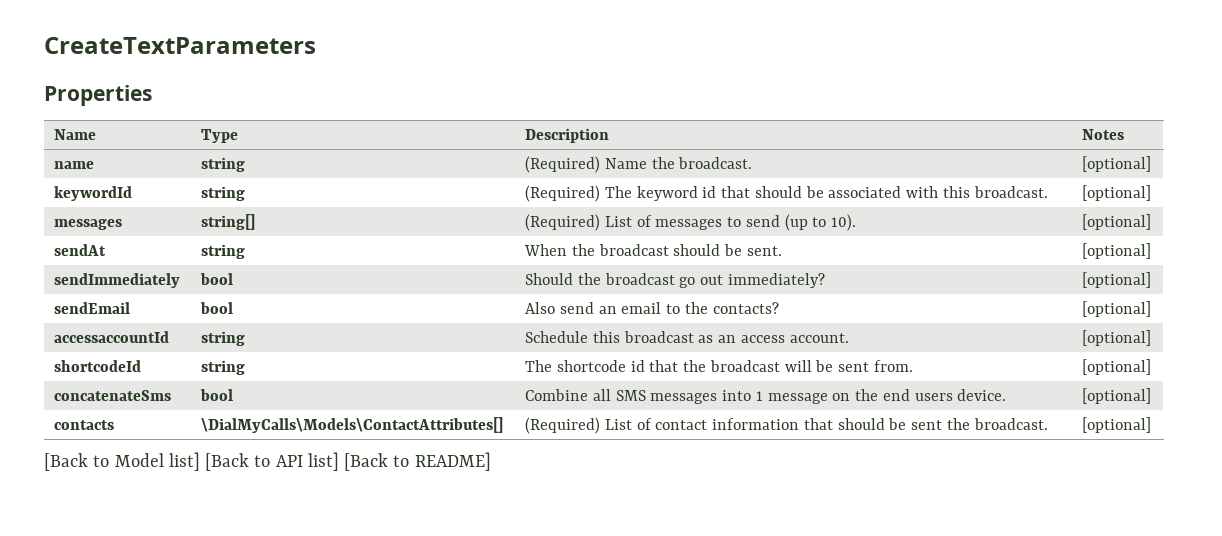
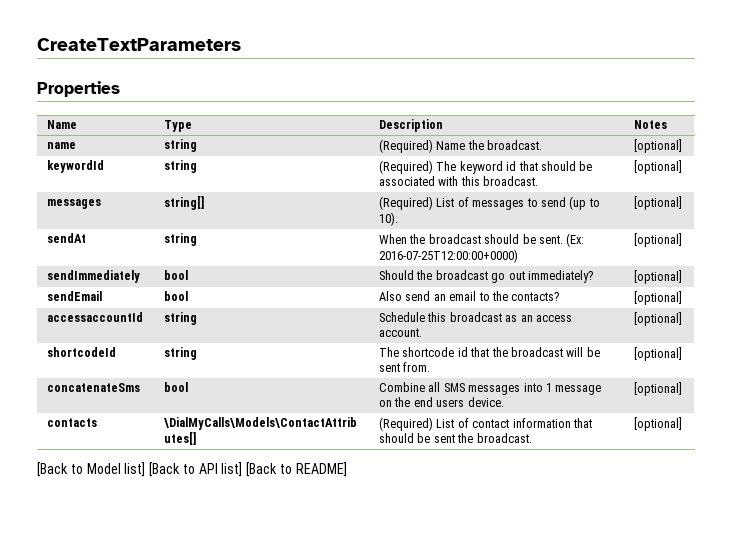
(782, 251) none -> [566,233,585,247] [379,249,519,263] (Ex: 2016-07-25T12:00:00+0000)

